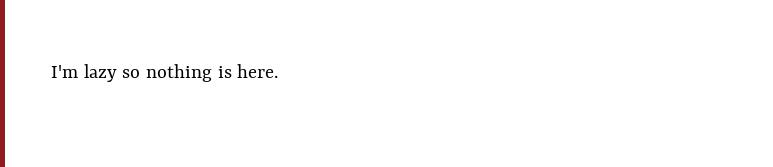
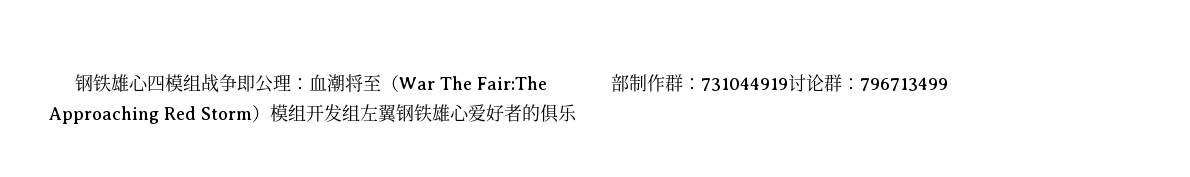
[51,64,279,82] I'm lazy so nothing is here. -> [74,74,547,93] [49,104,577,124] [611,74,948,92] 钢铁雄心四模组战争即公理：血潮将至（War The Fair:The Approaching Red Storm）模组开发组左翼钢铁雄心爱好者的俱乐部制作群：731044919讨论群：796713499

